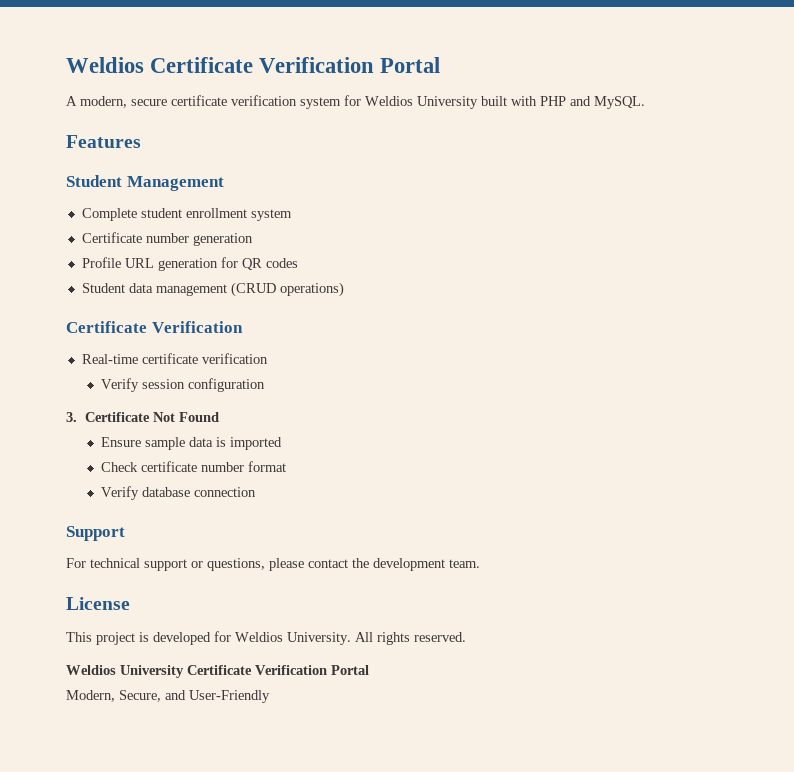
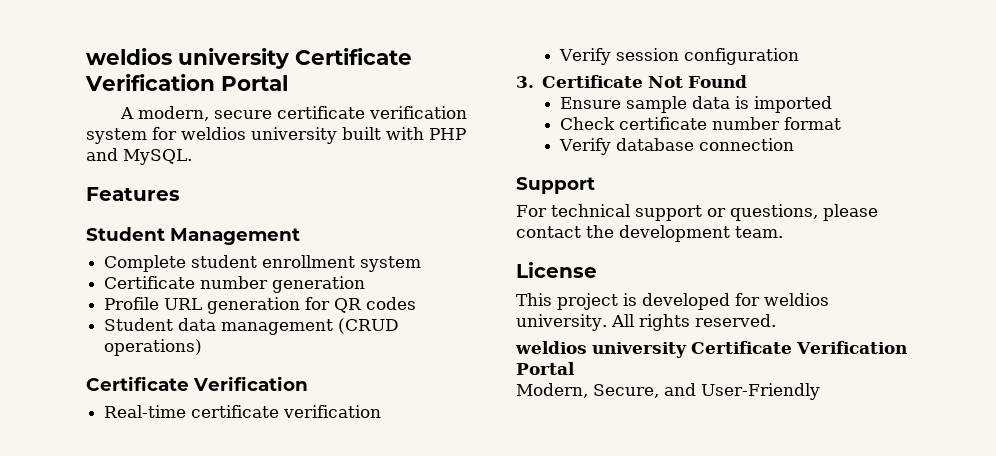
[66,57,144,73] Weldios -> [86,48,290,69] weldios university
[365,96,478,109] Weldios University -> [181,127,337,144] weldios university
[235,632,351,645] Weldios University. -> [764,293,829,306] [516,314,607,331] weldios university.
[66,665,184,678] Weldios University -> [515,341,687,358] weldios university

